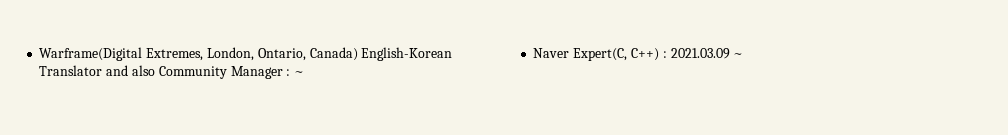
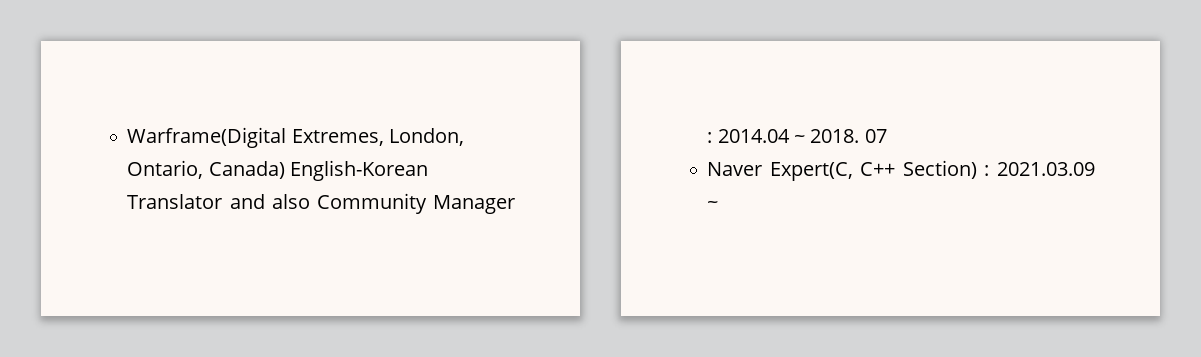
[294,71,305,76] ~ -> [717,129,887,143] 2014.04 ~ 2018. 07
[630,48,659,61] C++) -> [860,160,977,179] C++ Section)

